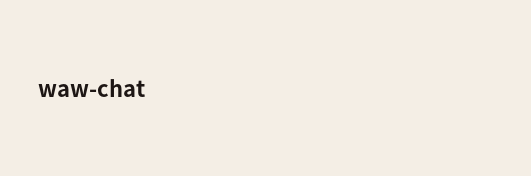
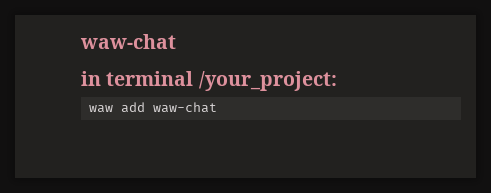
[38,79,145,97] waw-chat -> [80,34,176,49] [81,71,337,91] [88,102,217,113] waw-chat // in terminal /your_project: // waw add waw-chat

